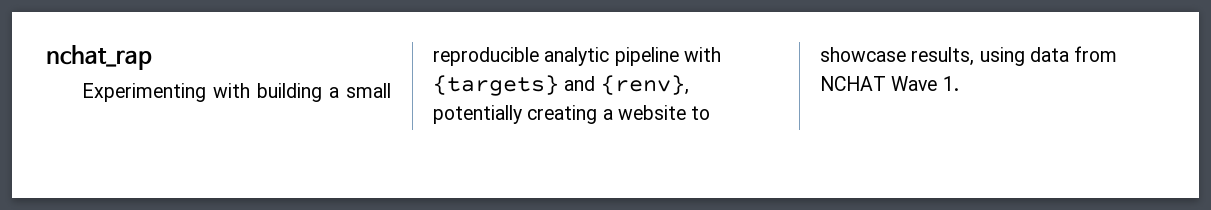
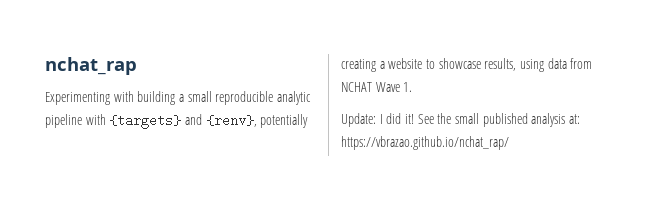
(959, 83) none -> [341,113,580,127] [341,136,509,150] // Update: I did it! See the small published analysis at: https://vbrazao.github.io/nchat_rap/

